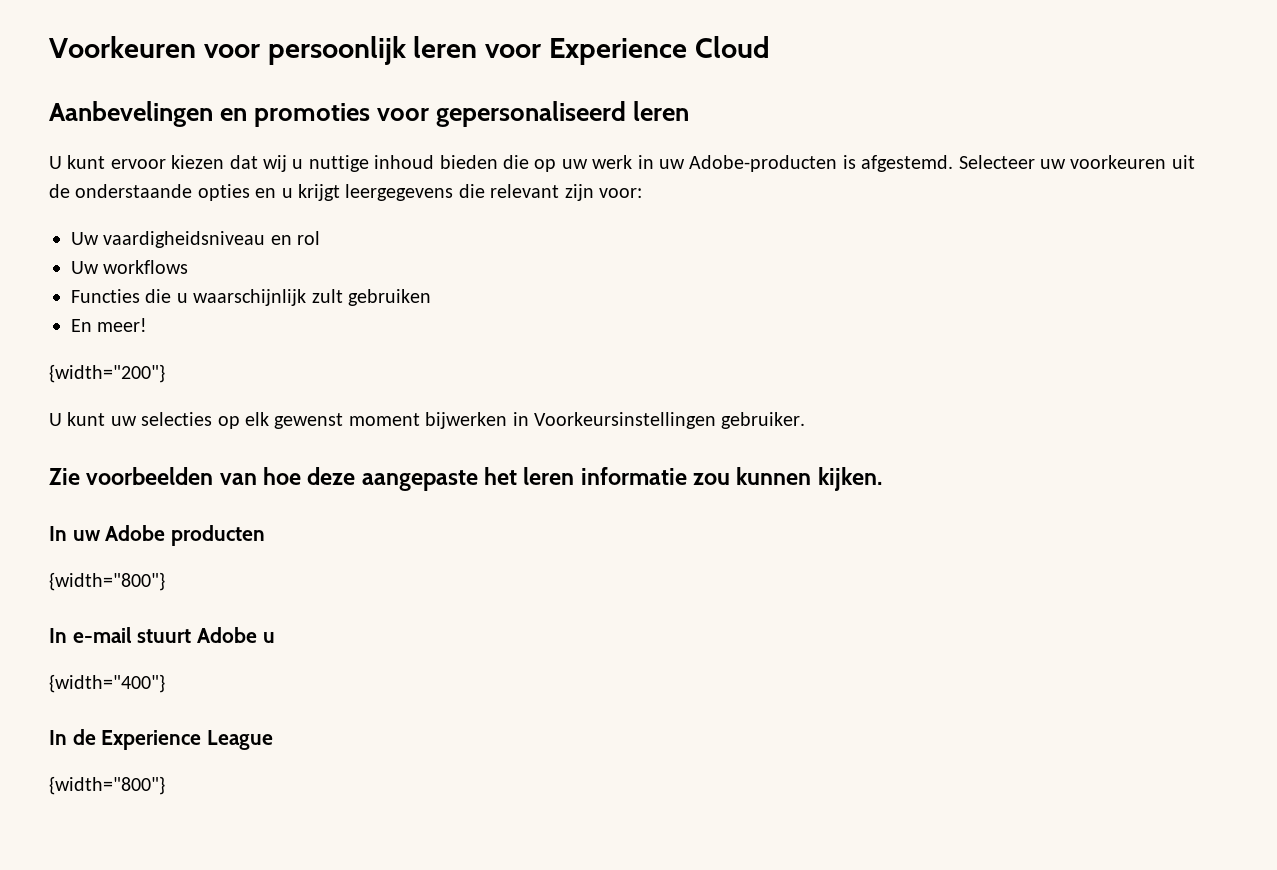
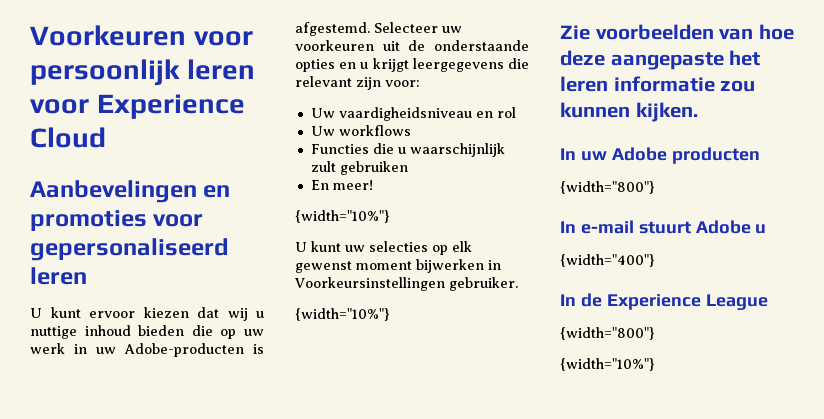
[49,364,165,383] {width="200"} -> [295,210,390,223] {width="10%"}
(806, 420) none -> [295,308,390,321] // {width="10%"}
(165, 785) none -> [560,358,655,371] // {width="10%"}

